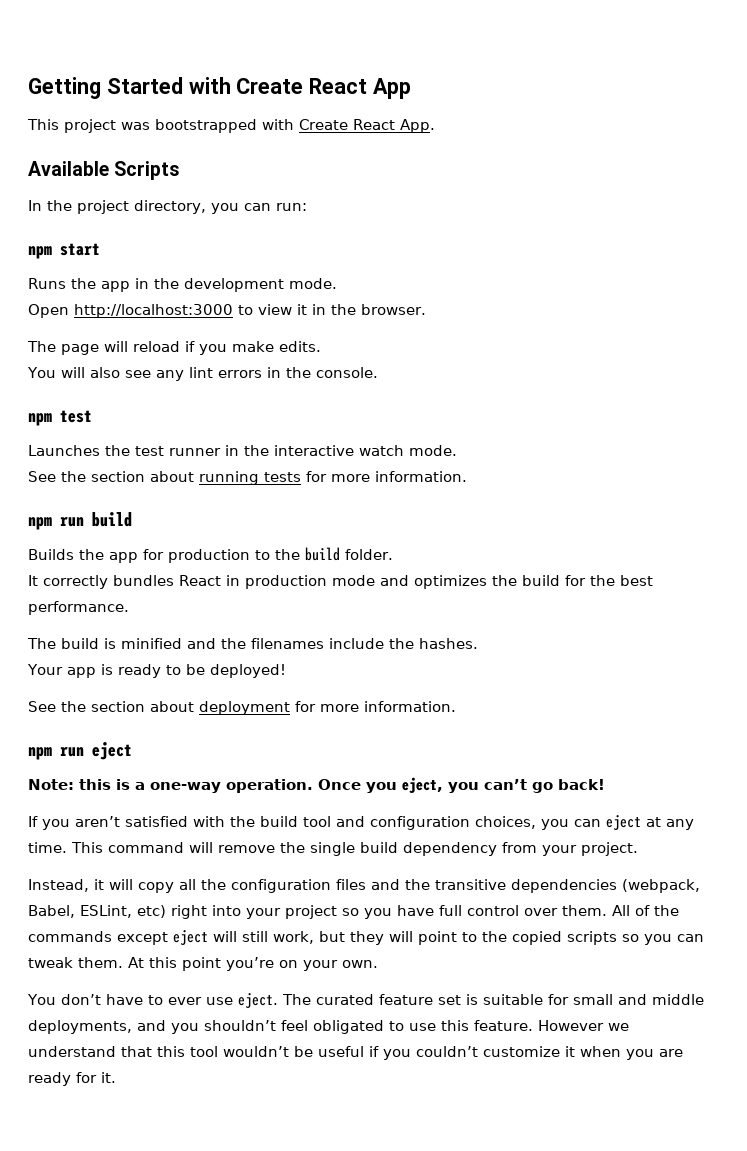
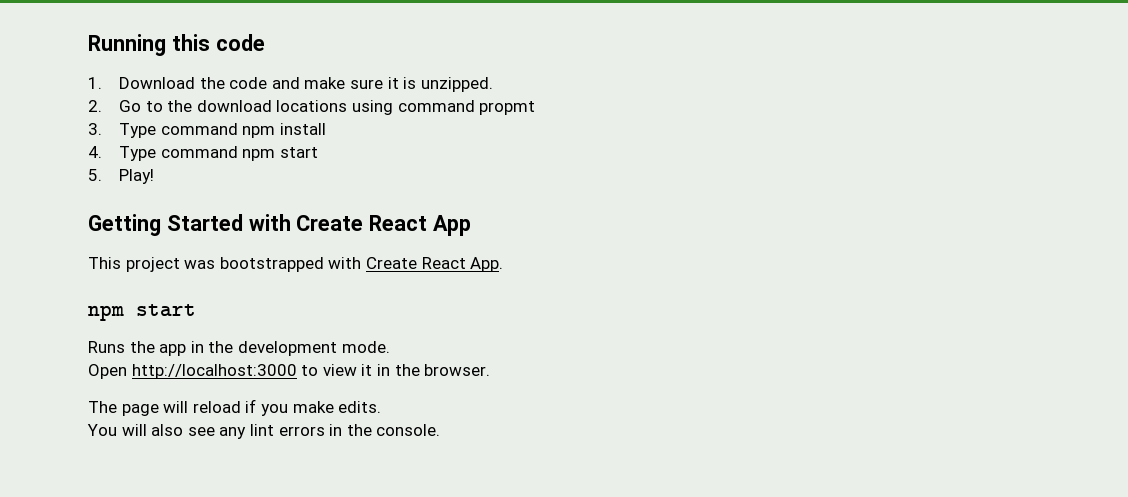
(28, 88) none -> [88,34,265,56] [88,77,493,92] [88,100,536,115] [88,123,326,138] [88,146,318,161] [88,169,154,184] Running this code // 1. Download the code and make sure it is unzipped. // 2. Go to the download locations using command propmt // 3. Type command npm install // 4. Type command npm start // 5. Play! //
[28,161,180,180] [28,200,307,214] // Available Scripts // In the project directory, you can run: -> (504, 264) none
[28,410,92,426] [28,445,457,456] [28,471,467,485] [28,512,132,530] [28,547,393,563] [28,575,653,589] [28,601,129,615] [27,638,478,649] [27,664,286,678] [28,701,456,715] [28,742,132,760] [28,777,605,793] [28,815,694,830] [28,842,638,856] [28,879,700,893] [28,905,679,919] [28,930,704,945] [28,957,378,971] [27,993,704,1008] [28,1020,629,1034] [28,1046,683,1060] [28,1072,116,1086] // npm test // Launches the test runner in the interactive watch mode. // See the section about running tests for more information. // npm run build // Builds the app for production to the build folder. // It correctly bundles React in production mode and optimizes the build for the best performance. // The build is minified and the filenames include the hashes. // Your app is ready to be deployed! // See the section about deployment for more information. // npm run eject // Note: this is a one-way operation. Once you eject, you can’t go back! // If you aren’t satisfied with the build tool and configuration choices, you can eject at any time. This command will remove the single build dependency from your project. // Instead, it will copy all the configuration files and the transitive dependencies (webpack, Babel, ESLint, etc) right into your project so you have full control over them. All of the commands except eject will still work, but they will point to the copied scripts so you can tweak them. At this point you’re on your own. // You don’t have to ever use eject. The curated feature set is suitable for small and middle deployments, and you shouldn’t feel obligated to use this feature. However we understand that this tool wouldn’t be useful if you couldn’t customize it when you are ready for it. -> (441, 430) none

